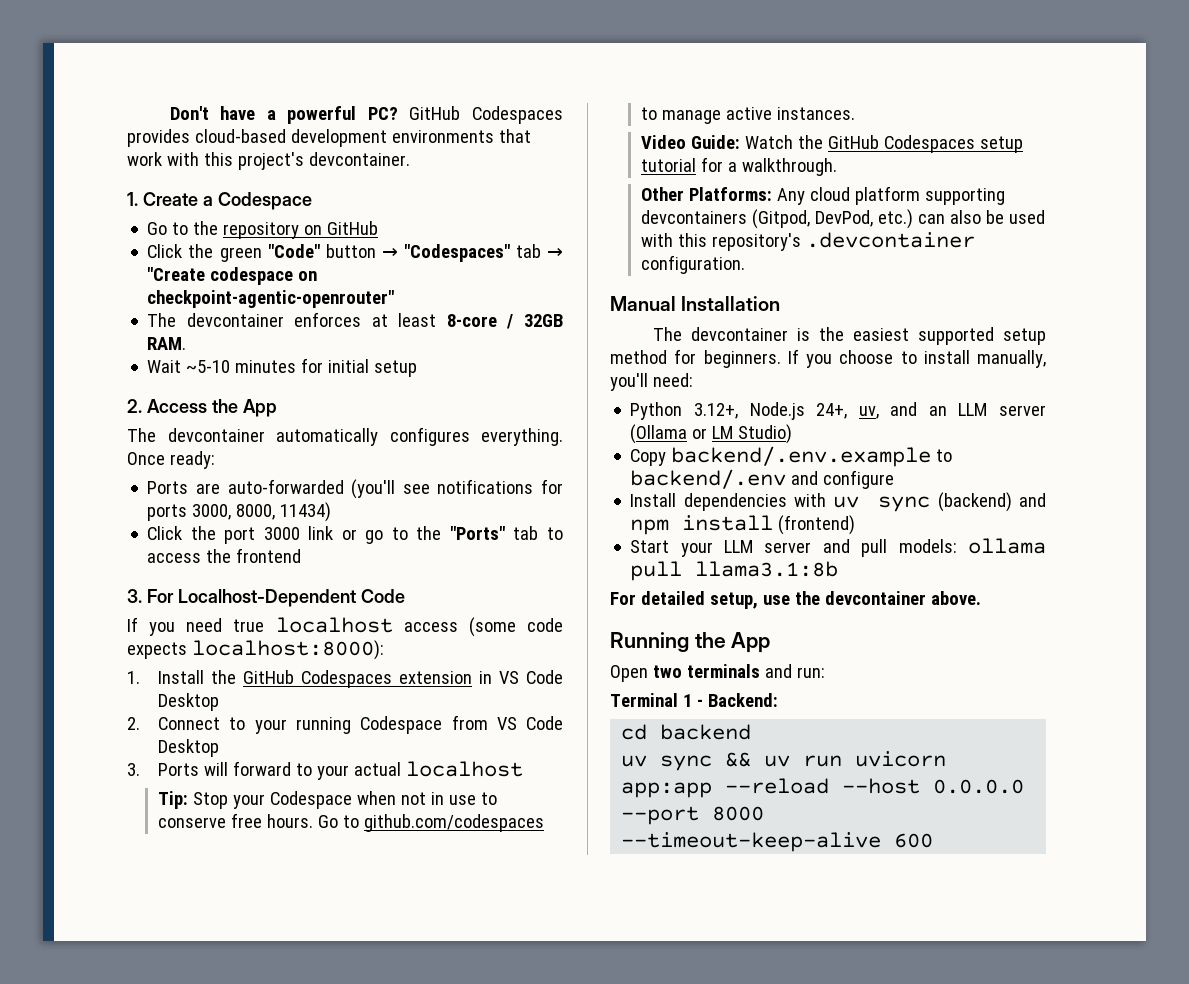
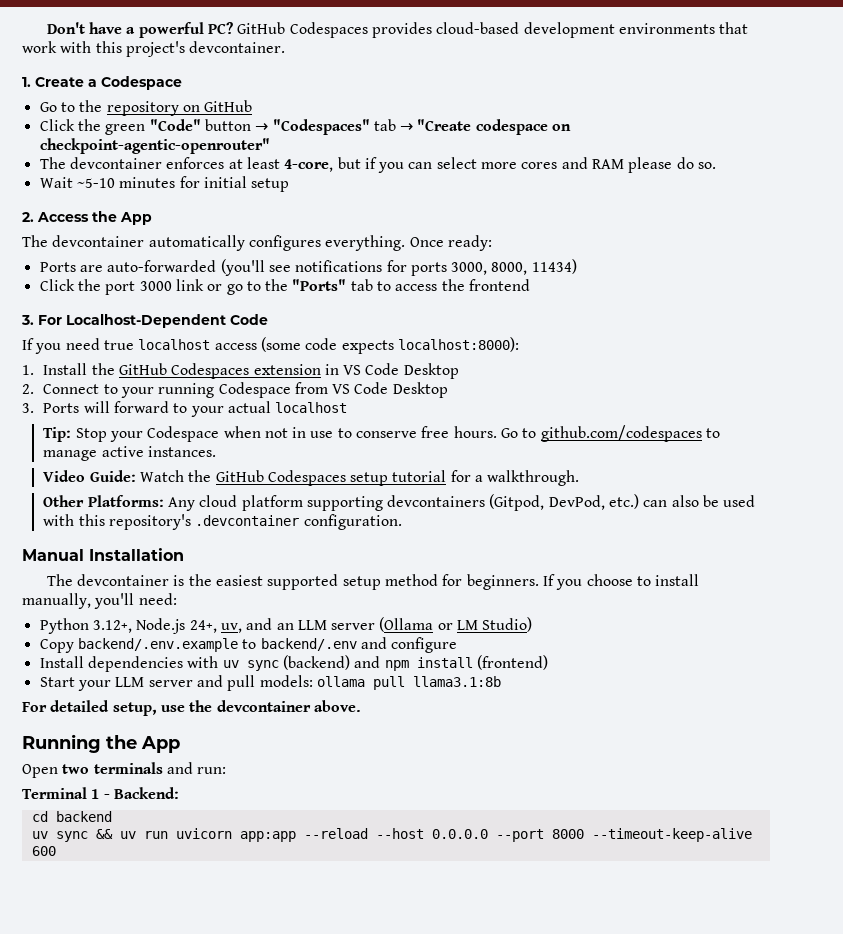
[446,314,563,329] [147,337,187,350] 8-core / 32GB RAM. -> [284,157,717,173] 4-core, but if you can select more cores and RAM please do so.

